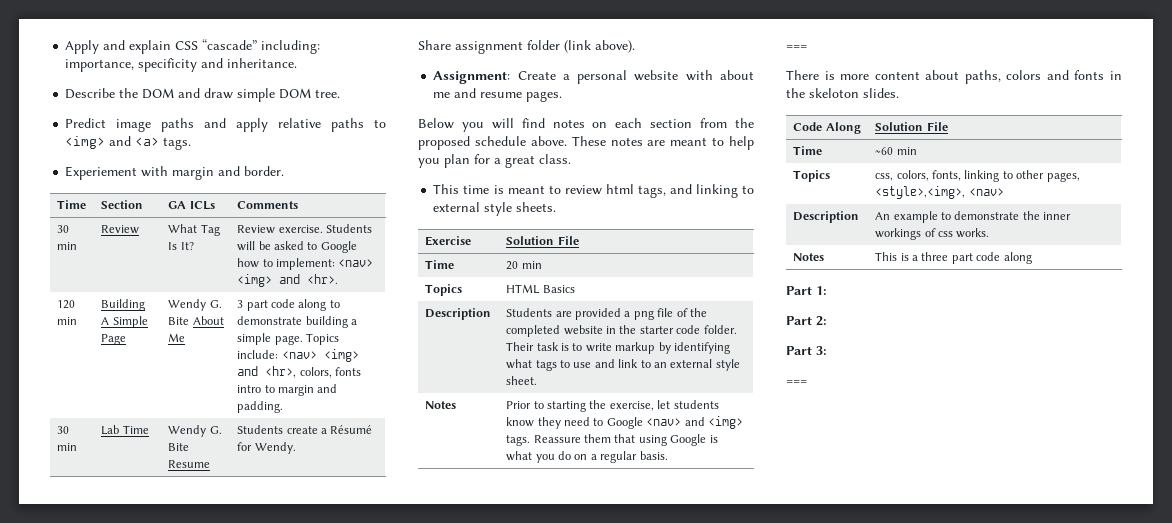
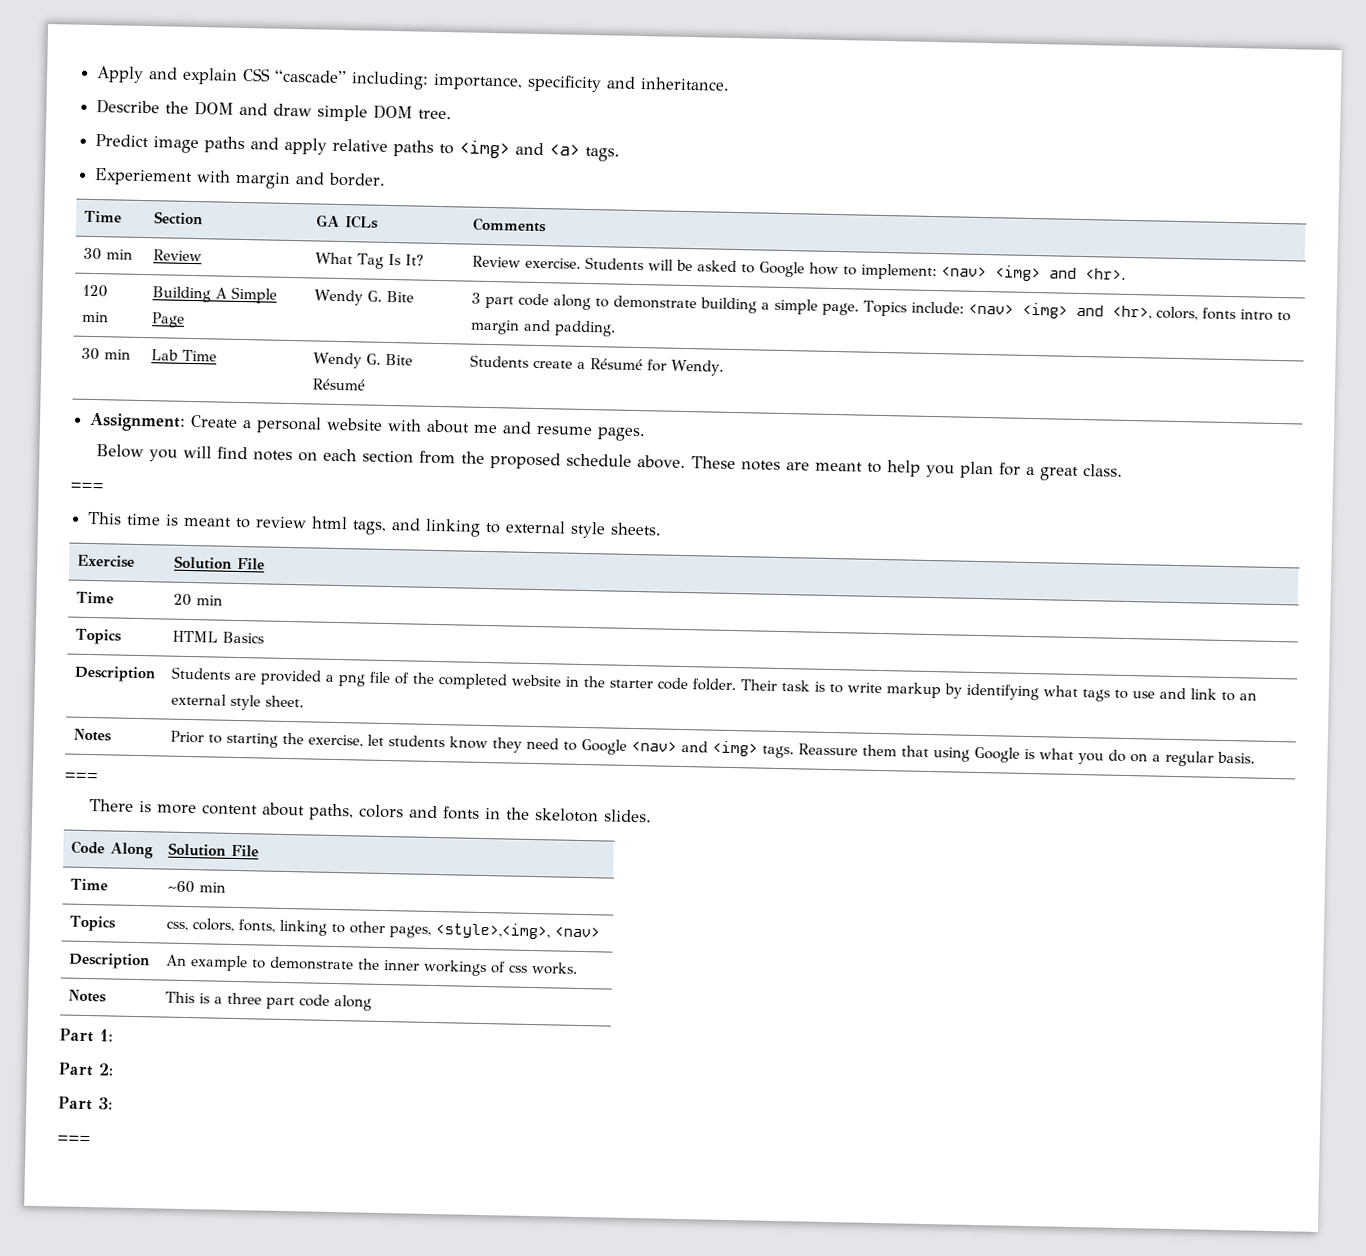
[192,316,224,325] [168,333,186,342] About Me -> (415, 296) none
[168,460,211,468] Resume -> [312,378,366,391] Résumé
[418,40,635,54] // Share assignment folder (link above). -> (725, 367) none
(571, 159) none -> [70,482,104,491] // ===

